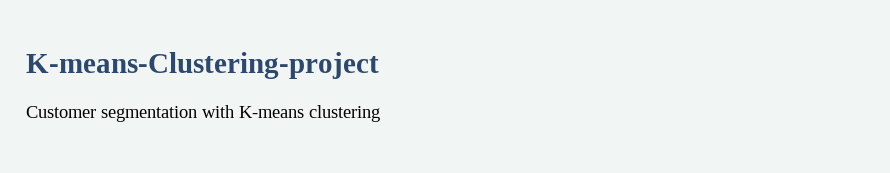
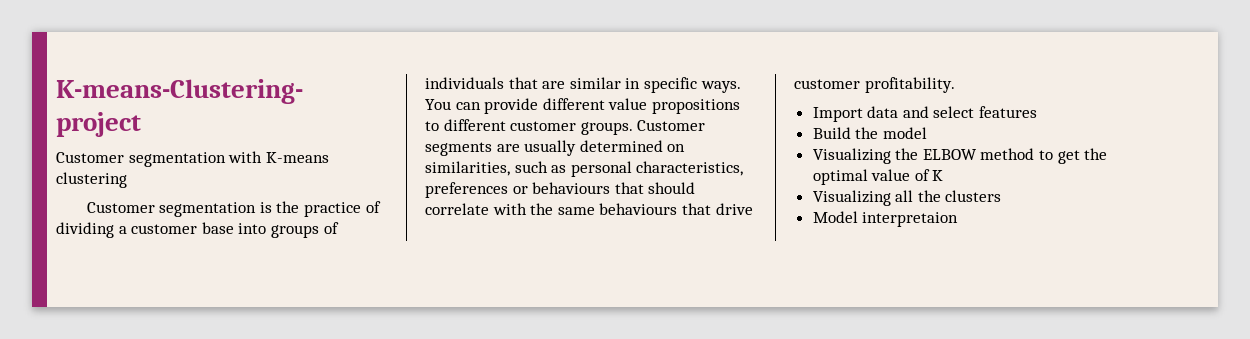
(380, 113) none -> [86,201,381,217] [56,222,339,238] [425,77,741,93] [425,98,740,114] [425,119,706,135] [425,140,686,156] [425,161,744,177] [425,182,696,198] [425,203,753,215] [794,77,955,93] [812,106,1038,122] [812,127,927,139] [812,148,1108,164] [812,169,944,185] [812,190,1002,206] [812,211,959,227] // Customer segmentation is the practice of dividing a customer base into groups of individuals that are similar in specific ways. You can provide different value propositions to different customer groups. Customer segments are usually determined on similarities, such as personal characteristics, preferences or behaviours that should correlate with the same behaviours that drive customer profitability. // Import data and select features // Build the model // Visualizing the ELBOW method to get the optimal value of K // Visualizing all the clusters // Model interpretaion

